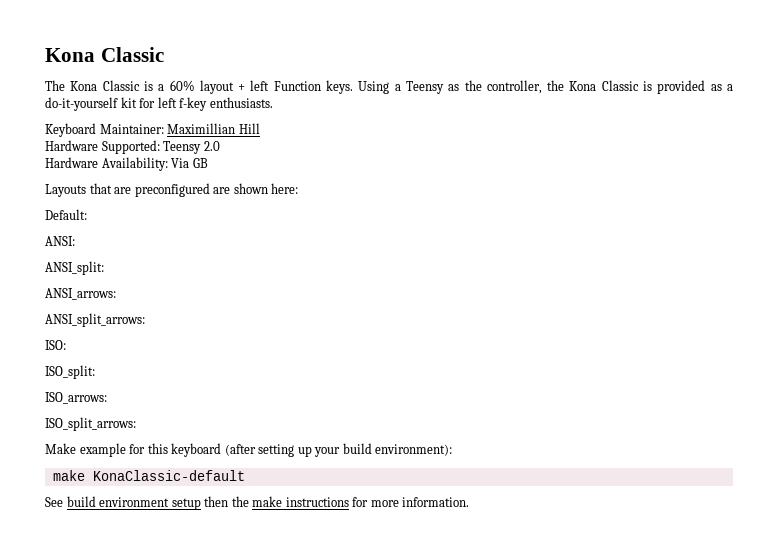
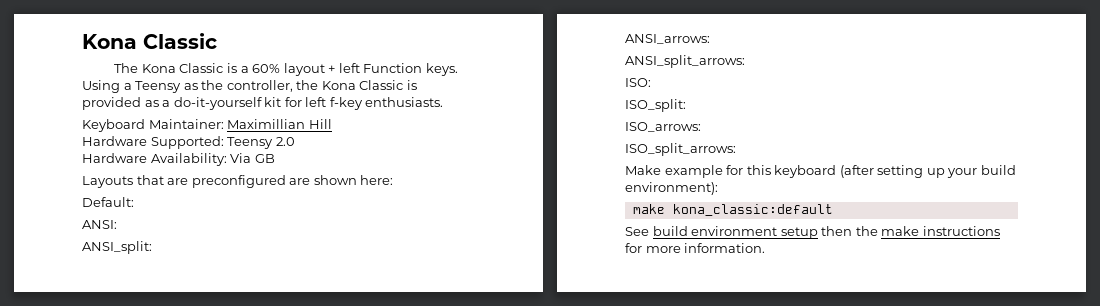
[92,470,245,481] KonaClassic-default -> [672,204,833,216] kona_classic:default

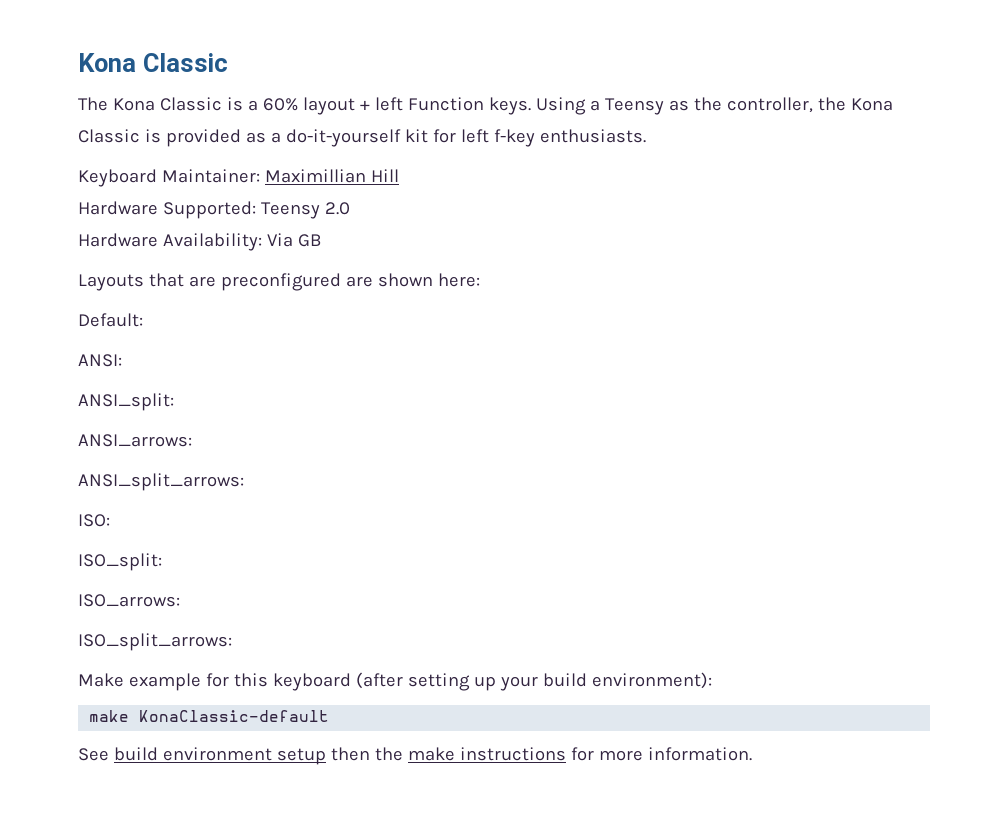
[672,204,833,216] kona_classic:default -> [139,710,330,722] KonaClassic-default

